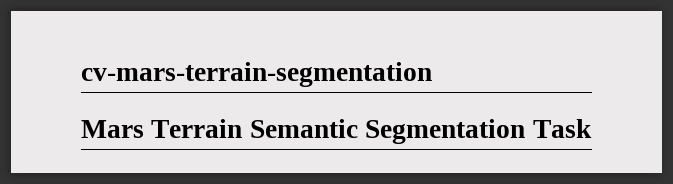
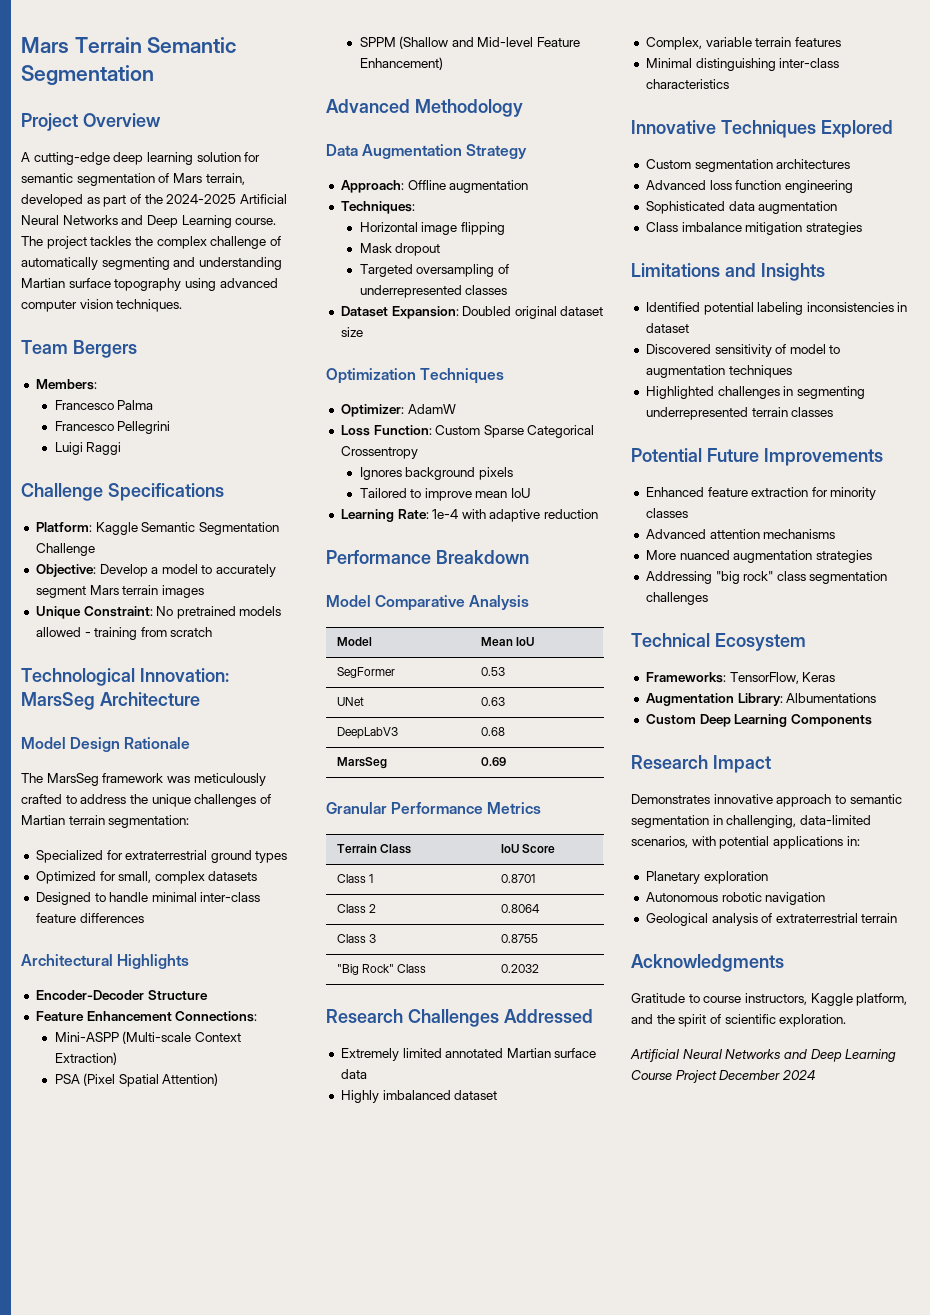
[81,62,432,87] cv-mars-terrain-segmentation // -> (21, 45) none
[532,119,592,138] Task -> [21,113,161,131] [21,152,261,165] [21,173,245,186] [21,194,287,207] [21,215,277,228] [21,236,281,249] [21,257,282,270] [21,278,278,291] [21,299,183,312] [21,340,137,358] [35,379,97,390] [54,400,154,410] [54,421,171,434] [54,442,122,455] [21,483,224,501] [35,522,279,535] [35,543,95,556] [35,564,277,577] [35,585,204,598] [35,606,282,619] [35,627,213,640] [21,668,229,686] [21,692,200,710] [21,737,191,752] [21,773,266,786] [21,794,271,807] [21,815,190,828] [35,850,288,863] [35,871,258,884] [35,892,261,905] [35,913,144,923] [21,954,190,969] [35,990,208,1000] [35,1011,258,1022] [54,1031,241,1044] [54,1052,117,1065] [54,1073,219,1087] [359,36,581,49] [359,57,443,70] [326,99,523,117] [326,144,528,159] [340,180,529,193] [340,201,415,214] [359,222,505,235] [359,243,441,256] [359,264,509,277] [359,285,508,298] [340,306,604,319] [340,327,363,337] [326,368,505,384] [340,404,456,417] [340,425,595,438] [340,446,418,459] [359,467,513,480] [359,488,532,501] [340,509,599,522] [326,550,529,564] [326,595,530,611] [336,637,372,646] [480,637,534,646] [336,667,395,678] [480,667,505,676] [336,697,364,706] [480,697,505,706] [336,727,398,739] [480,727,505,736] [336,757,387,769] [480,757,506,766] [326,802,542,814] [336,844,411,854] [500,844,555,853] [336,874,373,883] [500,874,535,883] [336,904,376,913] [500,904,540,913] [336,934,376,943] [500,934,538,943] [336,964,427,975] [500,964,539,973] [326,1009,593,1027] [340,1048,597,1061] [340,1069,367,1079] [340,1090,498,1103] [645,37,841,50] [645,58,840,71] [645,79,729,89] [631,120,893,138] [645,159,851,172] [645,180,853,193] [645,201,838,214] [645,222,862,235] [631,263,825,281] [645,302,908,315] [645,323,689,333] [645,344,841,357] [645,365,792,378] [645,386,865,399] [645,407,834,420] [631,448,883,466] [645,487,877,500] [645,508,688,518] [645,529,836,539] [645,550,872,563] [645,571,888,584] [645,592,708,605] [631,633,806,651] [645,672,836,684] [645,693,877,706] [645,714,872,727] [631,755,771,773] [631,794,902,807] [631,815,871,828] [631,836,860,849] [645,871,768,884] [645,892,826,905] [645,913,898,926] [631,954,784,972] [631,993,908,1006] [631,1014,847,1027] [630,1049,897,1062] [631,1070,815,1083] // Project Overview // A cutting-edge deep learning solution for semantic segmentation of Mars terrain, developed as part of the 2024-2025 Artificial Neural Networks and Deep Learning course. The project tackles the complex challenge of automatically segmenting and understanding Martian surface topography using advanced computer vision techniques. // Team Bergers // Members: // Francesco Palma // Francesco Pellegrini // Luigi Raggi // Challenge Specifications // Platform: Kaggle Semantic Segmentation Challenge // Objective: Develop a model to accurately segment Mars terrain images // Unique Constraint: No pretrained models allowed - training from scratch // Technological Innovation: MarsSeg Architecture // Model Design Rationale // The MarsSeg framework was meticulously crafted to address the unique challenges of Martian terrain segmentation: // Specialized for extraterrestrial ground types // Optimized for small, complex datasets // Designed to handle minimal inter-class feature differences // Architectural Highlights // Encoder-Decoder Structure // Feature Enhancement Connections: // Mini-ASPP (Multi-scale Context Extraction) // PSA (Pixel Spatial Attention) // SPPM (Shallow and Mid-level Feature Enhancement) // Advanced Methodology // Data Augmentation Strategy // Approach: Offline augmentation // Techniques: // Horizontal image flipping // Mask dropout // Targeted oversampling of underrepresented classes // Dataset Expansion: Doubled original dataset size // Optimization Techniques // Optimizer: AdamW // Loss Function: Custom Sparse Categorical Crossentropy // Ignores background pixels // Tailored to improve mean IoU // Learning Rate: 1e-4 with adaptive reduction // Performance Breakdown // Model Comparative Analysis // Model | Mean IoU // SegFormer | 0.53 // UNet | 0.63 // DeepLabV3 | 0.68 // MarsSeg | 0.69 // Granular Performance Metrics // Terrain Class | IoU Score // Class 1 | 0.8701 // Class 2 | 0.8064 // Class 3 | 0.8755 // "Big Rock" Class | 0.2032 // Research Challenges Addressed // Extremely limited annotated Martian surface data // Highly imbalanced dataset // Complex, variable terrain features // Minimal distinguishing inter-class characteristics // Innovative Techniques Explored // Custom segmentation architectures // Advanced loss function engineering // Sophisticated data augmentation // Class imbalance mitigation strategies // Limitations and Insights // Identified potential labeling inconsistencies in dataset // Discovered sensitivity of model to augmentation techniques // Highlighted challenges in segmenting underrepresented terrain classes // Potential Future Improvements // Enhanced feature extraction for minority classes // Advanced attention mechanisms // More nuanced augmentation strategies // Addressing "big rock" class segmentation challenges // Technical Ecosystem // Frameworks: TensorFlow, Keras // Augmentation Library: Albumentations // Custom Deep Learning Components // Research Impact // Demonstrates innovative approach to semantic segmentation in challenging, data-limited scenarios, with potential applications in: // Planetary exploration // Autonomous robotic navigation // Geological analysis of extraterrestrial terrain // Acknowledgments // Gratitude to course instructors, Kaggle platform, and the spirit of scientific exploration. // Artificial Neural Networks and Deep Learning Course Project December 2024

